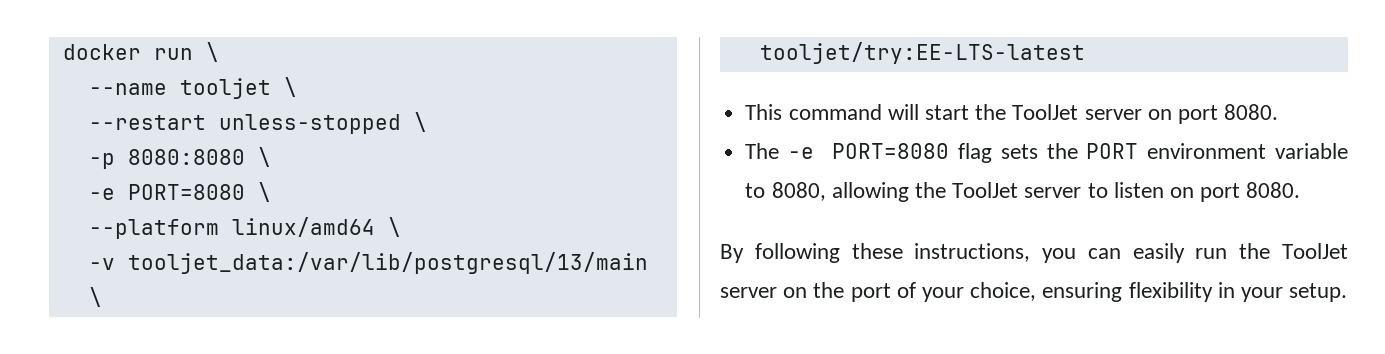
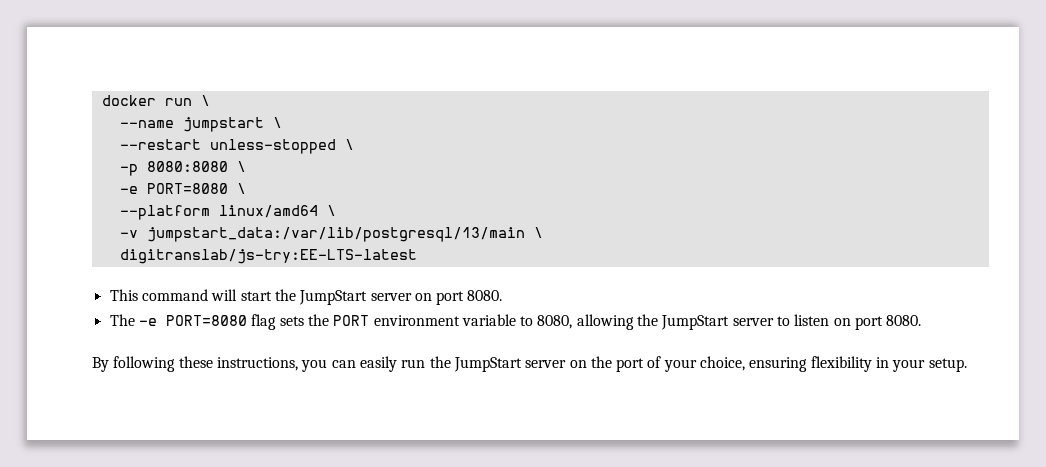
[179,78,271,99] tooljet -> [182,117,264,132] jumpstart
[127,252,648,274] [88,287,102,307] [759,42,1085,64] tooljet_data:/var/lib/postgresql/13/main \ // tooljet/try:EE-LTS-latest -> [146,227,543,242] [119,249,417,264] jumpstart_data:/var/lib/postgresql/13/main \ // digitranslab/js-try:EE-LTS-latest
[1012,104,1079,120] ToolJet -> [299,290,368,305] JumpStart
[952,182,1019,198] ToolJet -> [661,315,730,330] JumpStart
[1282,243,1348,259] ToolJet -> [453,357,522,372] JumpStart

